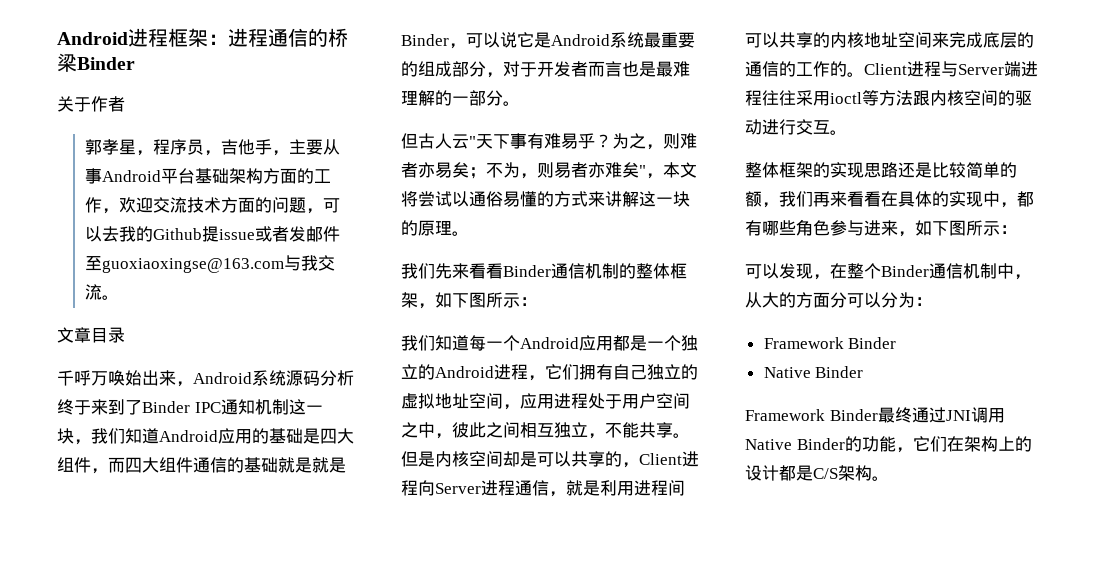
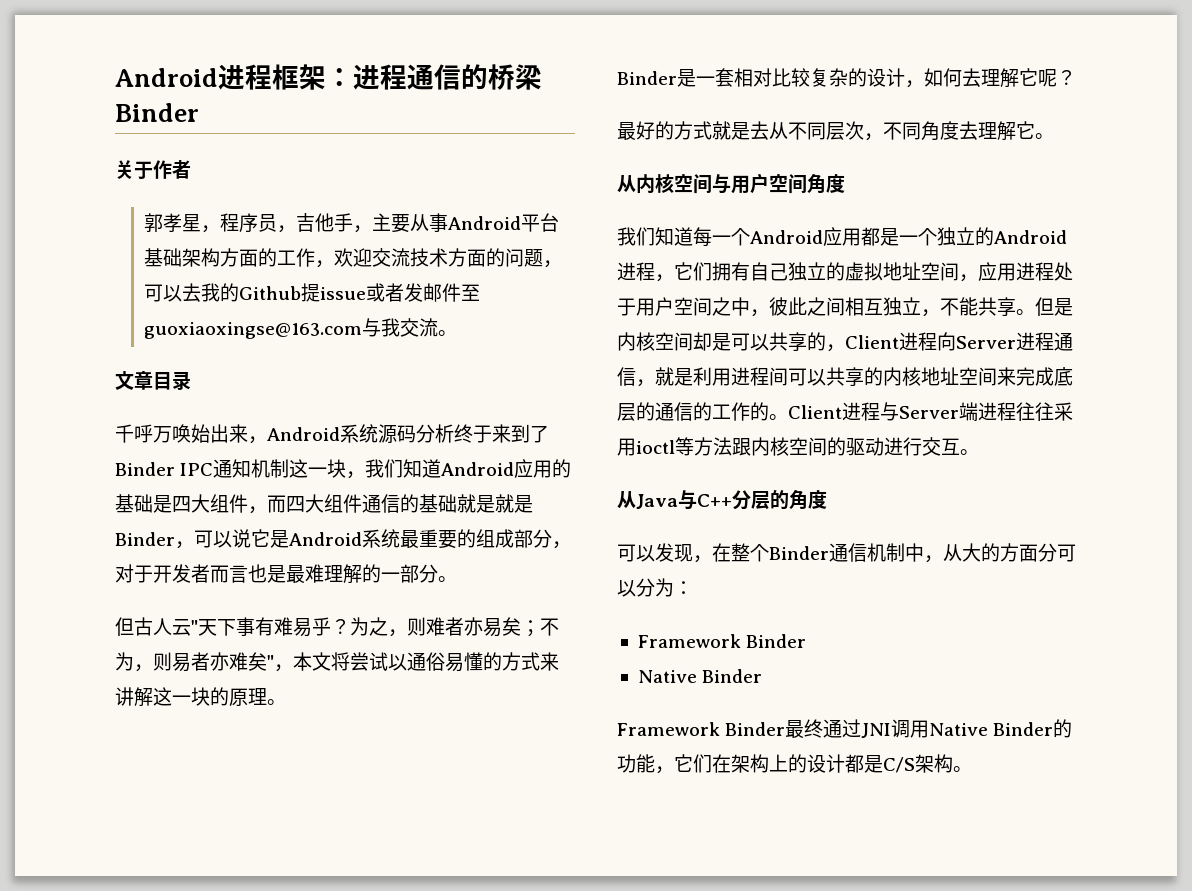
[401,263,687,279] [401,292,537,309] 我们先来看看Binder通信机制的整体框架，如下图所示： -> [617,68,1076,88] [617,121,1054,141] [617,173,845,194] Binder是一套相对比较复杂的设计，如何去理解它呢？ // 最好的方式就是去从不同层次，不同角度去理解它。 // 从内核空间与用户空间角度
[745,162,1017,178] [745,191,1034,208] [745,219,1017,237] 整体框架的实现思路还是比较简单的额，我们再来看看在具体的实现中，都有哪些角色参与进来，如下图所示： -> [617,490,827,510] 从Java与C++分层的角度

